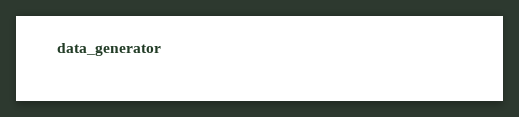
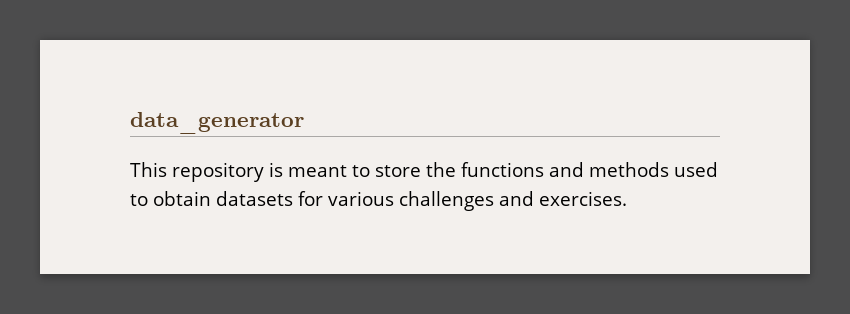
(161, 49) none -> [130,162,718,182] [130,191,627,211] // This repository is meant to store the functions and methods used to obtain datasets for various challenges and exercises.

